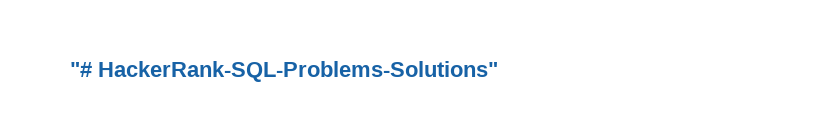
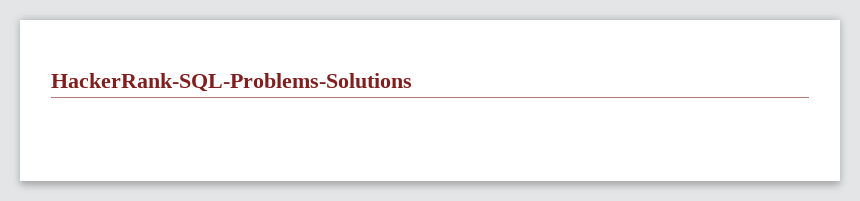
[70,61,498,82] "# HackerRank-SQL-Problems-Solutions" -> [51,73,412,92] HackerRank-SQL-Problems-Solutions

